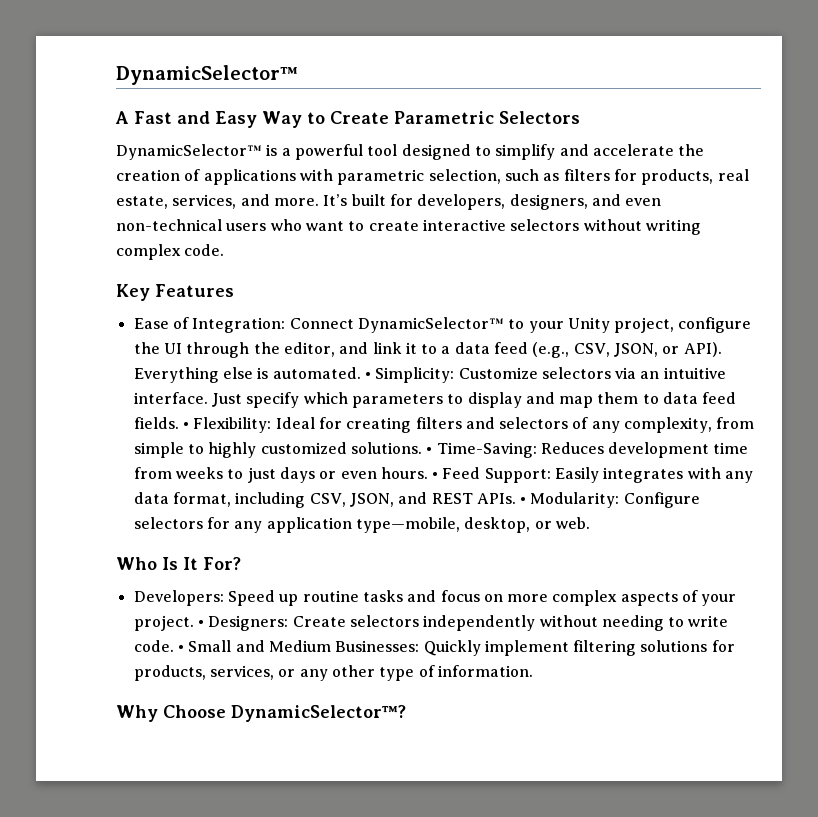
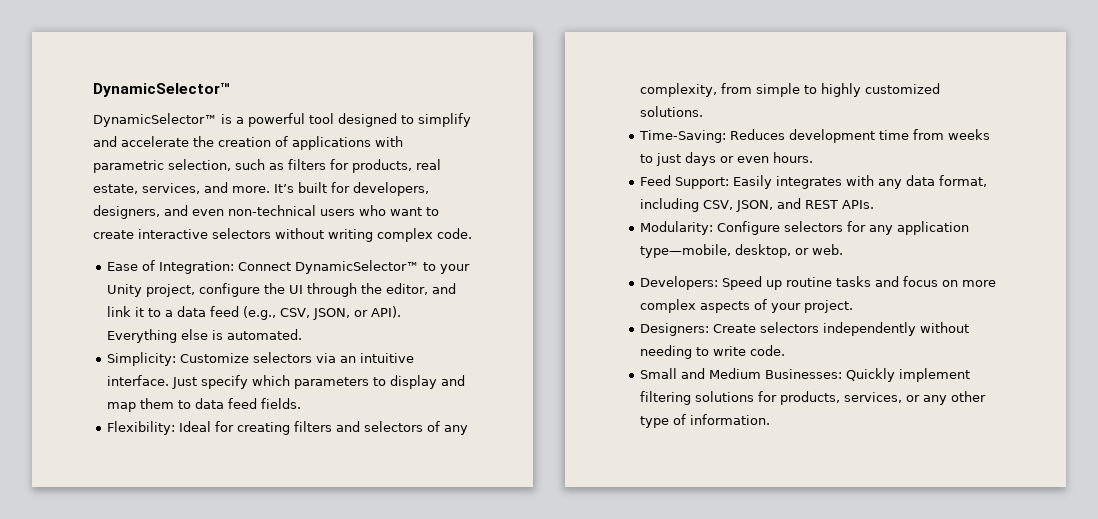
[116,65,298,85] [115,111,580,128] DynamicSelector™ // A Fast and Easy Way to Create Parametric Selectors -> [93,82,230,97] DynamicSelector™
[116,284,234,301] // Key Features -> (472, 233) none
[364,372,371,379] • -> (303, 334) //
[182,422,189,429] • -> (302, 403) //
[426,447,433,454] • -> (704, 111) //
[432,472,439,479] • -> (814, 157) //
[520,497,527,504] • -> (875, 204) //
[116,557,241,570] // Who Is It For? -> (844, 249) none
[197,620,204,627] • -> (854, 306) //
[177,645,184,652] • -> (786, 350) //
[116,705,406,722] // Why Choose DynamicSelector™? -> (771, 419) none

